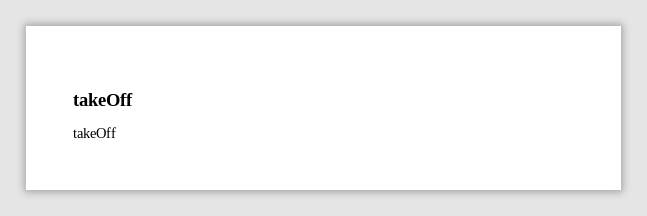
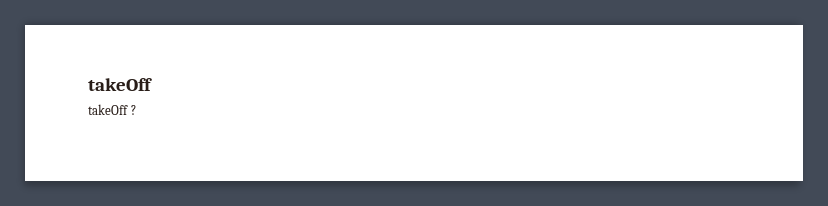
(116, 132) none -> [130,105,136,115] ?

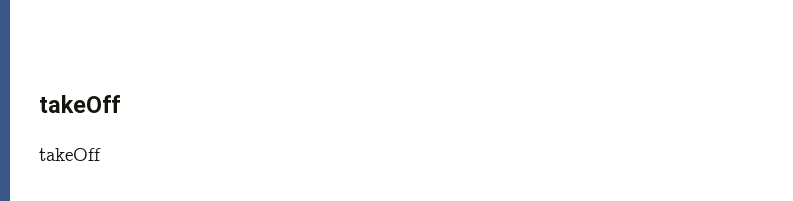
[130,105,136,115] ? -> (101, 154) none

